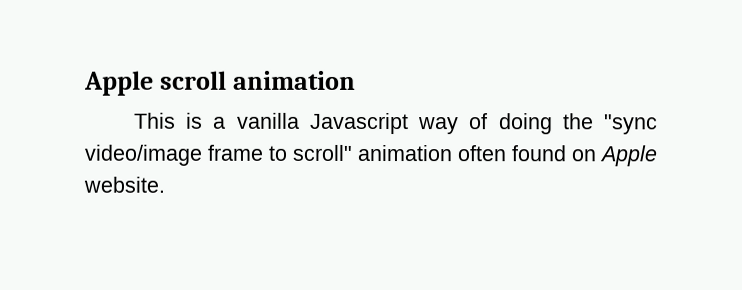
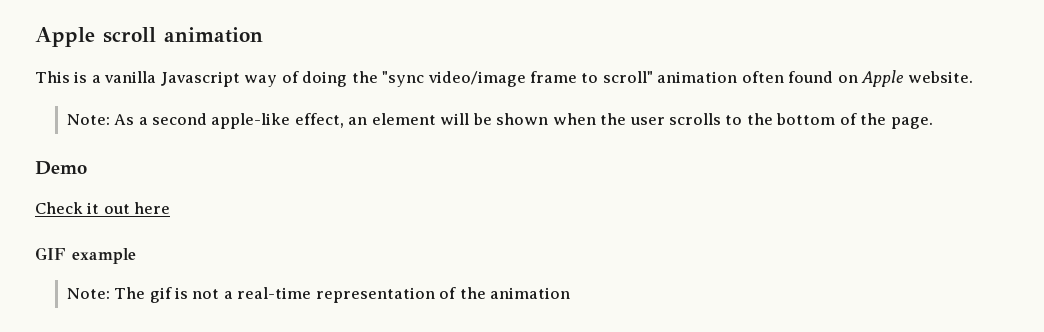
(165, 184) none -> [66,113,933,129] [35,161,87,175] [35,202,171,214] [35,247,136,264] [66,287,571,303] // Note: As a second apple-like effect, an element will be shown when the user scrolls to the bottom of the page. // Demo // Check it out here // GIF example // Note: The gif is not a real-time representation of the animation

